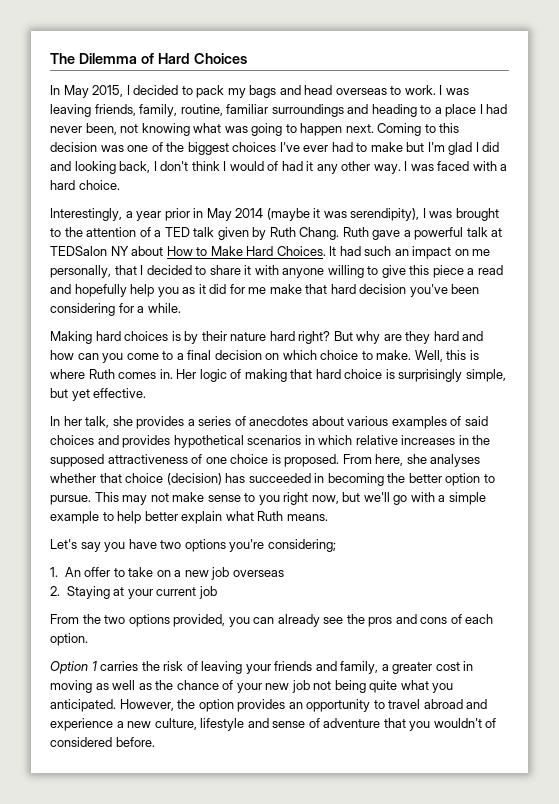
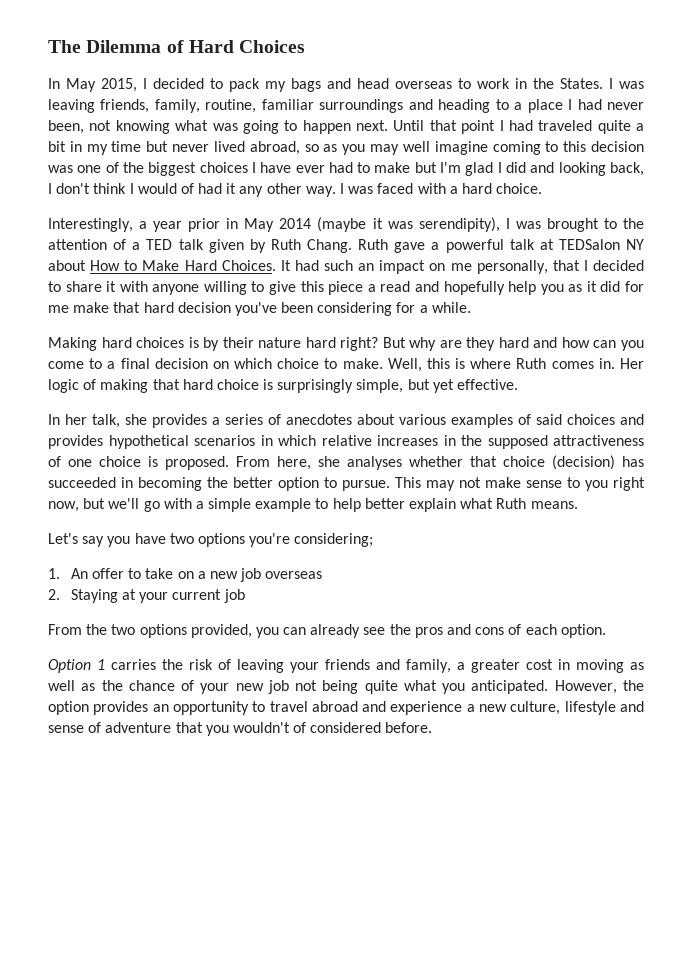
[404,85,436,95] work. -> [477,78,603,89] work in the States.
[377,123,422,136] Coming -> [393,120,644,134] [48,141,541,155] Until that point I had traveled quite a bit in my time but never lived abroad, so as you may well imagine coming
[279,142,300,152] I've -> [251,162,292,173] I have

